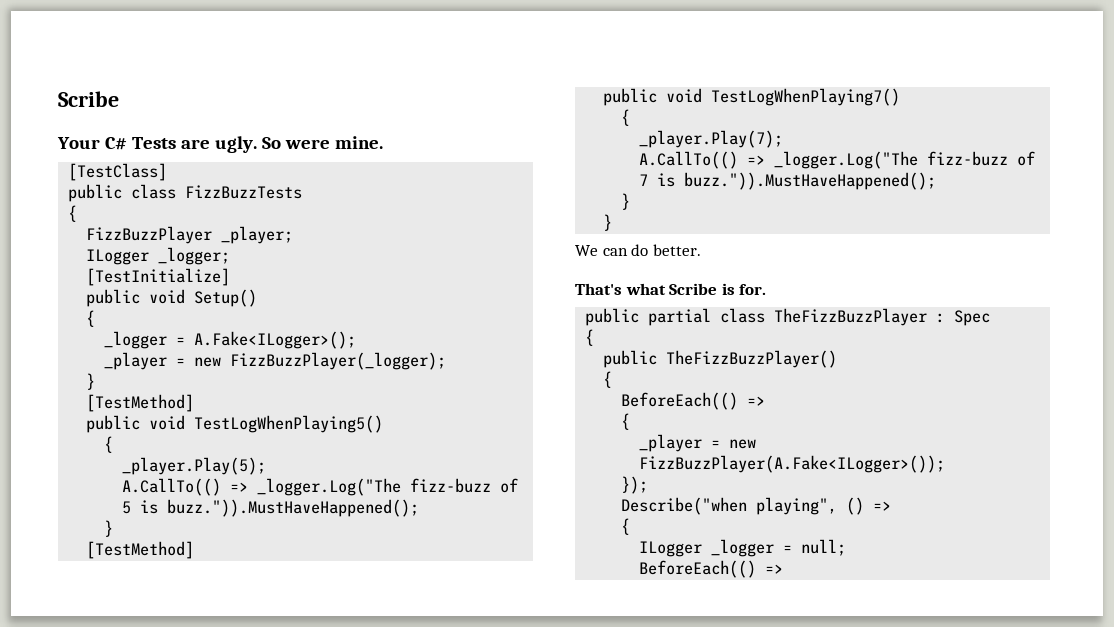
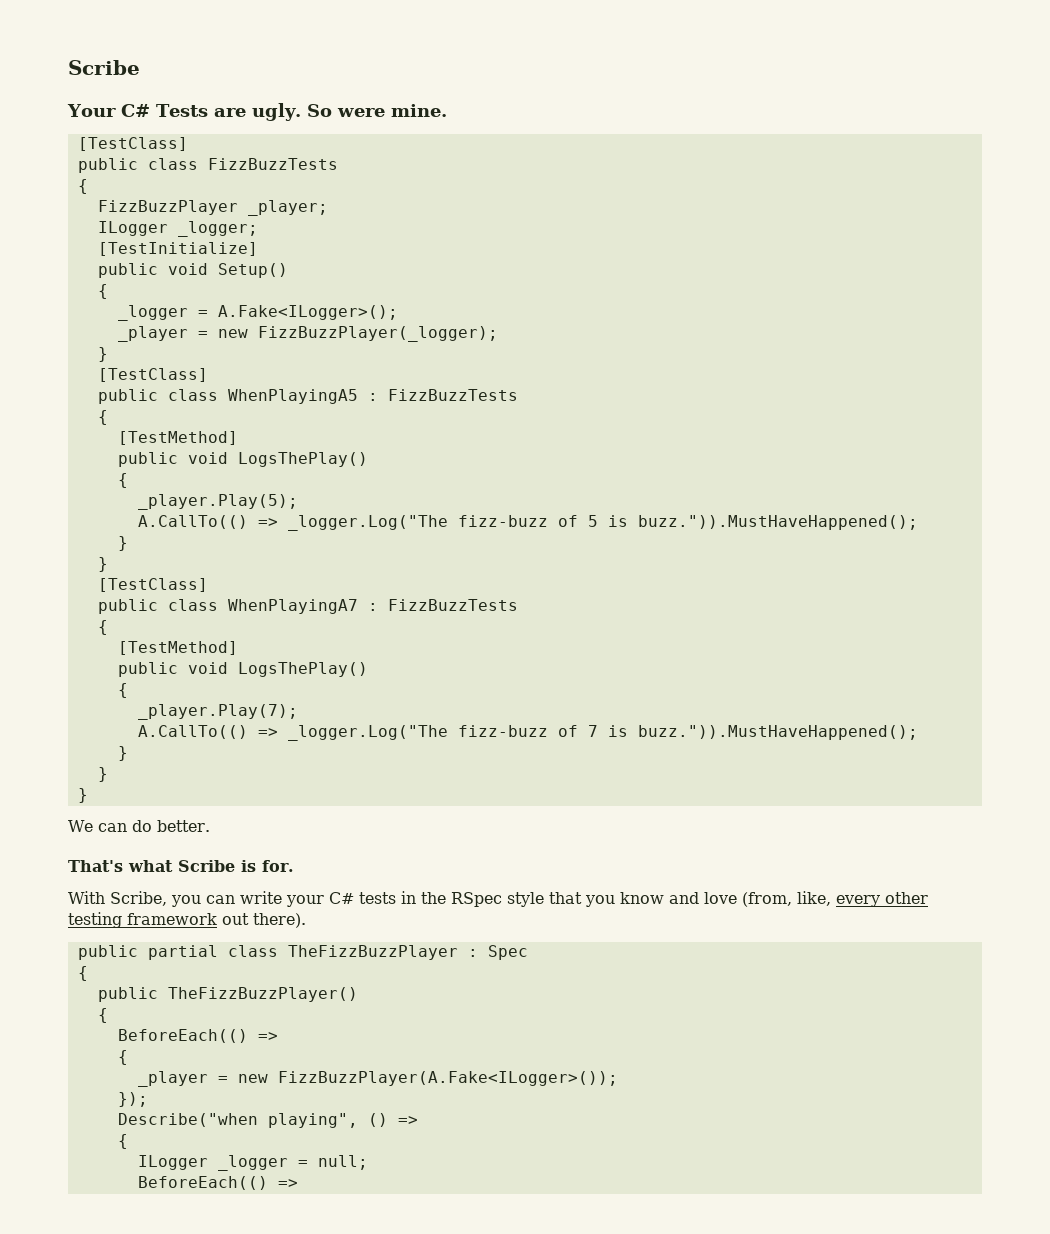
[86,394,195,412] [86,415,384,433] // [TestMethod] // public void TestLogWhenPlaying5() -> [97,368,208,382] [97,389,518,404] [97,410,108,425] [117,431,238,445] [117,452,368,467] // [TestClass] // public class WhenPlayingA5 : FizzBuzzTests // { // [TestMethod] // public void LogsThePlay()
[86,541,195,559] [603,88,901,106] // [TestMethod] // public void TestLogWhenPlaying7() -> [97,557,108,572] [97,578,208,592] [97,599,518,614] [97,620,108,635] [117,641,238,655] [117,662,368,677] // } // [TestClass] // public class WhenPlayingA7 : FizzBuzzTests // { // [TestMethod] // public void LogsThePlay()
(613, 222) none -> [77,788,88,803] // }
(767, 289) none -> [68,891,928,907] [68,912,306,928] // With Scribe, you can write your C# tests in the RSpec style that you know and love (from, like, every other testing framework out there).

